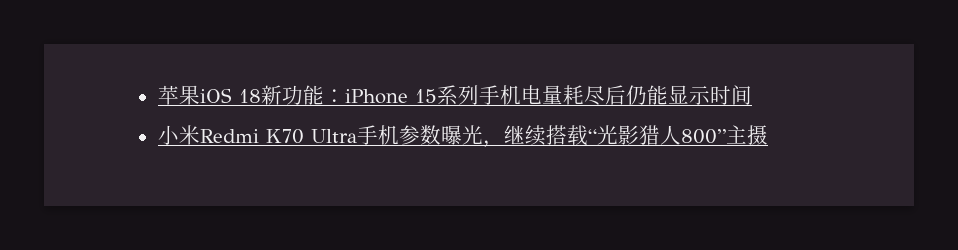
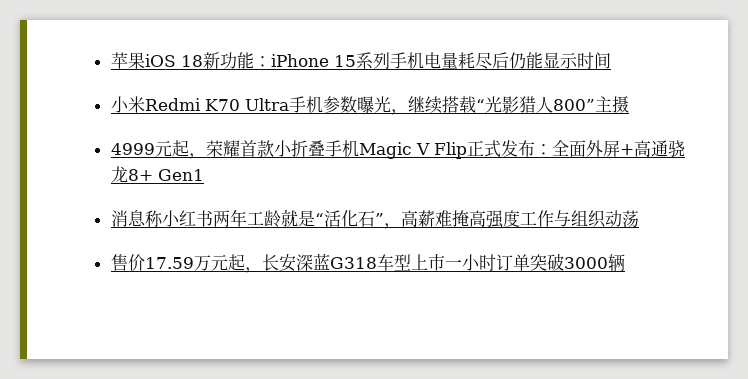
(768, 135) none -> [110,140,685,159] [110,166,204,183] [110,209,639,229] [110,253,625,273] // 4999元起，荣耀首款小折叠手机Magic V Flip正式发布：全面外屏+高通骁龙8+ Gen1 // 消息称小红书两年工龄就是“活化石”，高薪难掩高强度工作与组织动荡 // 售价17.59万元起，长安深蓝G318车型上市一小时订单突破3000辆

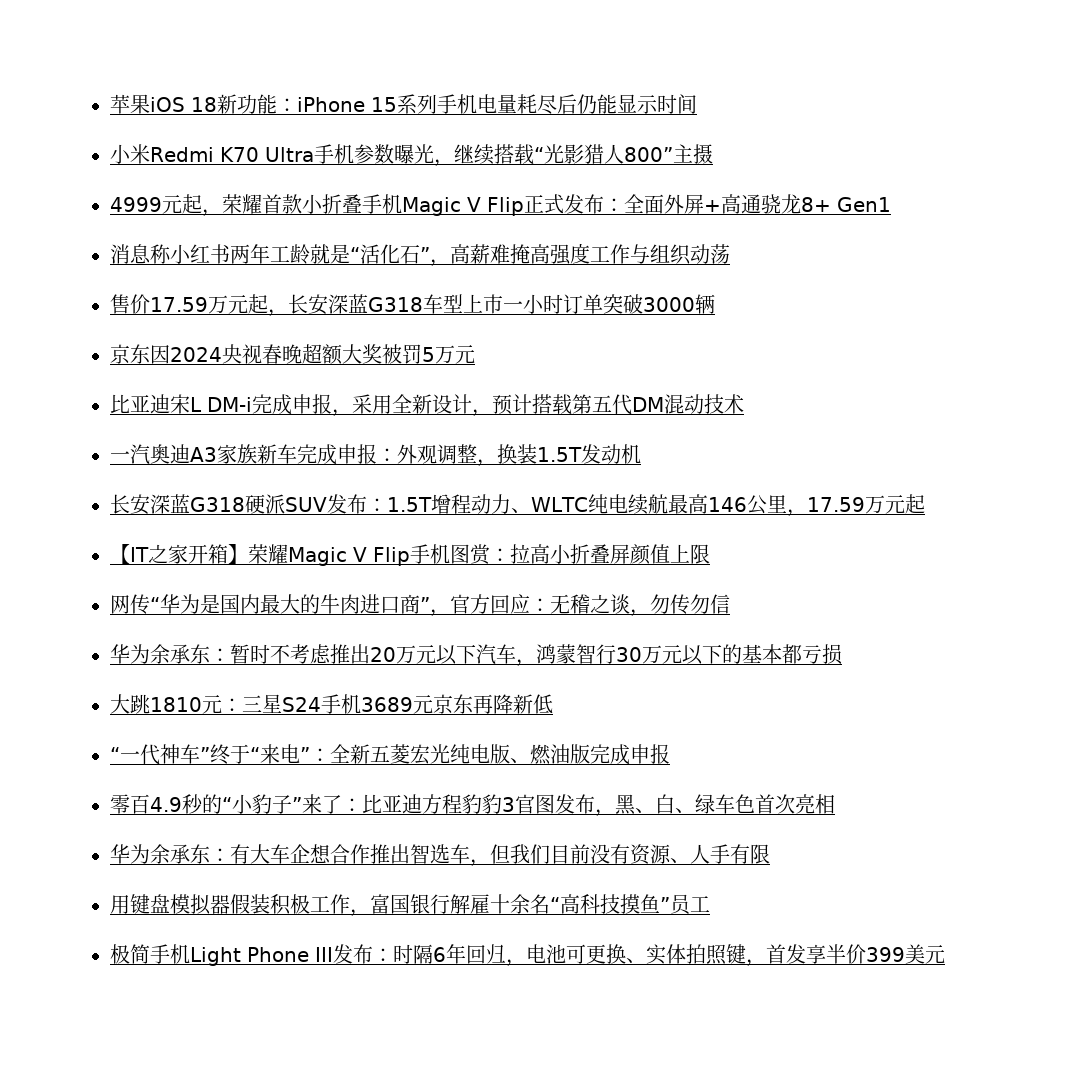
(625, 263) none -> [110,344,475,365] [110,394,744,417] [110,444,641,467] [110,494,925,517] [110,544,710,566] [110,594,730,617] [110,644,842,667] [110,694,553,714] [110,744,670,765] [110,794,835,817] [110,844,770,867] [110,894,710,917] [110,944,945,967] // 京东因2024央视春晚超额大奖被罚5万元 // 比亚迪宋L DM-i完成申报，采用全新设计，预计搭载第五代DM混动技术 // 一汽奥迪A3家族新车完成申报：外观调整，换装1.5T发动机 // 长安深蓝G318硬派SUV发布：1.5T增程动力、WLTC纯电续航最高146公里，17.59万元起 // 【IT之家开箱】荣耀Magic V Flip手机图赏：拉高小折叠屏颜值上限 // 网传“华为是国内最大的牛肉进口商”，官方回应：无稽之谈，勿传勿信 // 华为余承东：暂时不考虑推出20万元以下汽车，鸿蒙智行30万元以下的基本都亏损 // 大跳1810元：三星S24手机3689元京东再降新低 // “一代神车”终于“来电”：全新五菱宏光纯电版、燃油版完成申报 // 零百4.9秒的“小豹子”来了：比亚迪方程豹豹3官图发布，黑、白、绿车色首次亮相 // 华为余承东：有大车企想合作推出智选车，但我们目前没有资源、人手有限 // 用键盘模拟器假装积极工作，富国银行解雇十余名“高科技摸鱼”员工 // 极简手机Light Phone III发布：时隔6年回归，电池可更换、实体拍照键，首发享半价399美元

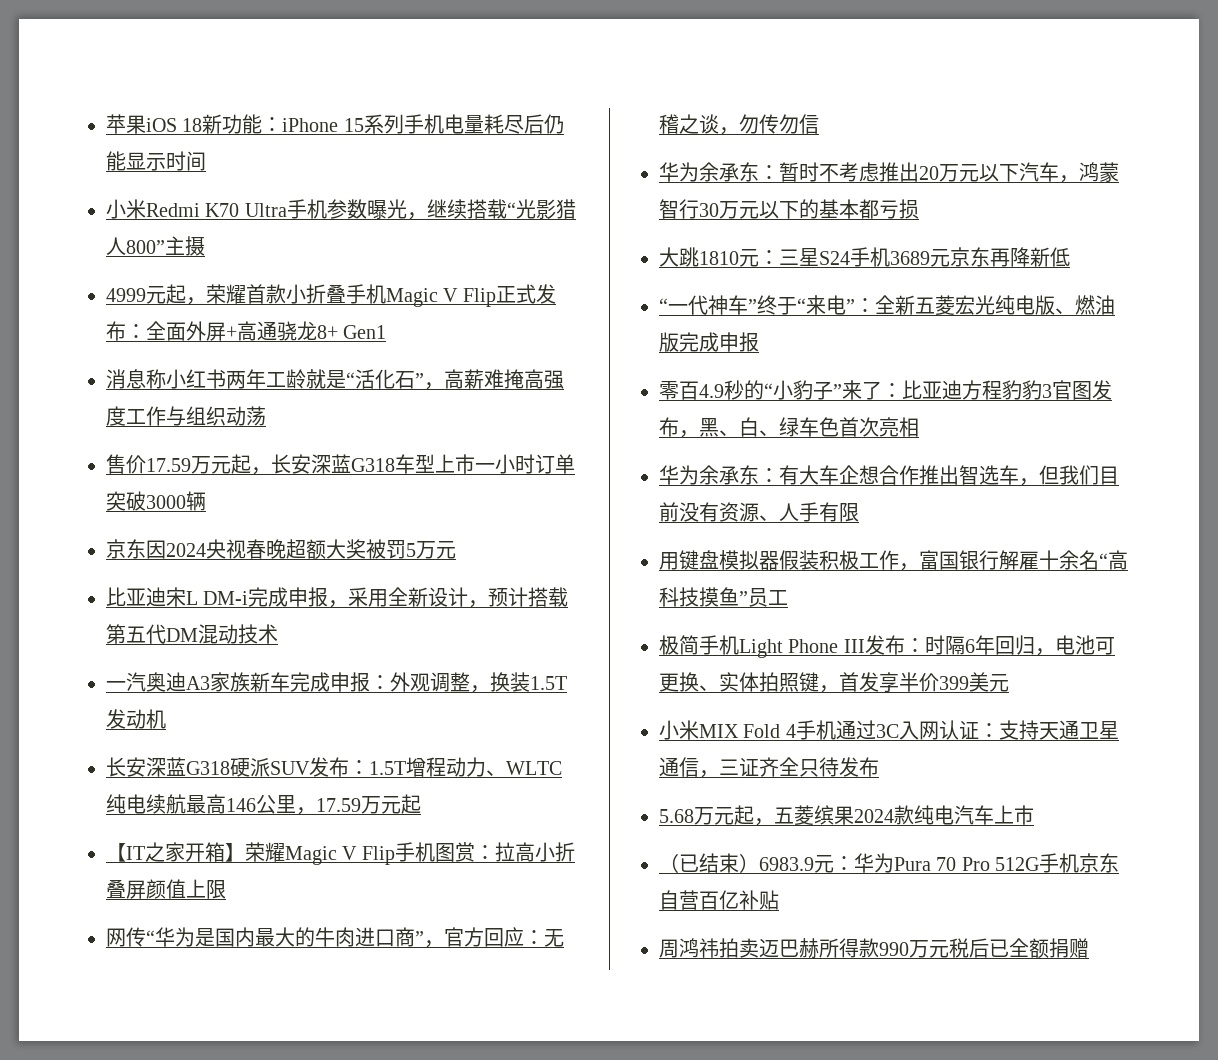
(945, 954) none -> [659,720,1119,740] [659,757,879,778] [659,805,1034,826] [659,853,1120,873] [659,890,779,910] [659,938,1089,958] // 小米MIX Fold 4手机通过3C入网认证：支持天通卫星通信，三证齐全只待发布 // 5.68万元起，五菱缤果2024款纯电汽车上市 // （已结束）6983.9元：华为Pura 70 Pro 512G手机京东自营百亿补贴 // 周鸿祎拍卖迈巴赫所得款990万元税后已全额捐赠

